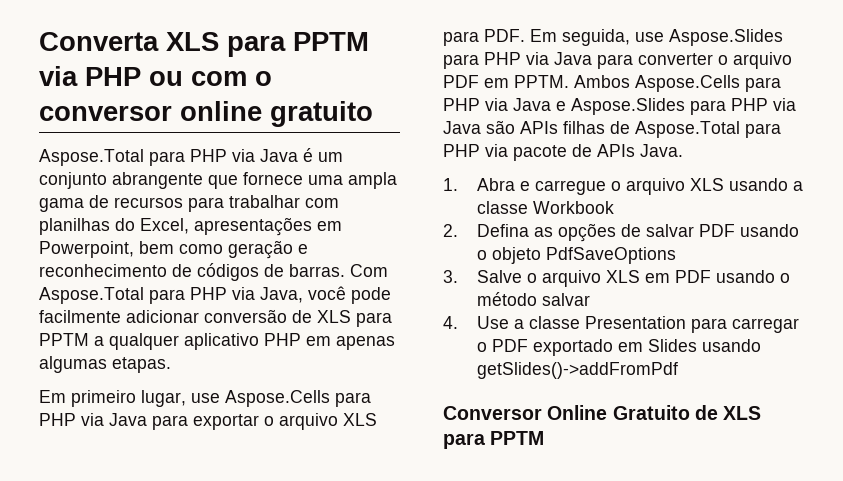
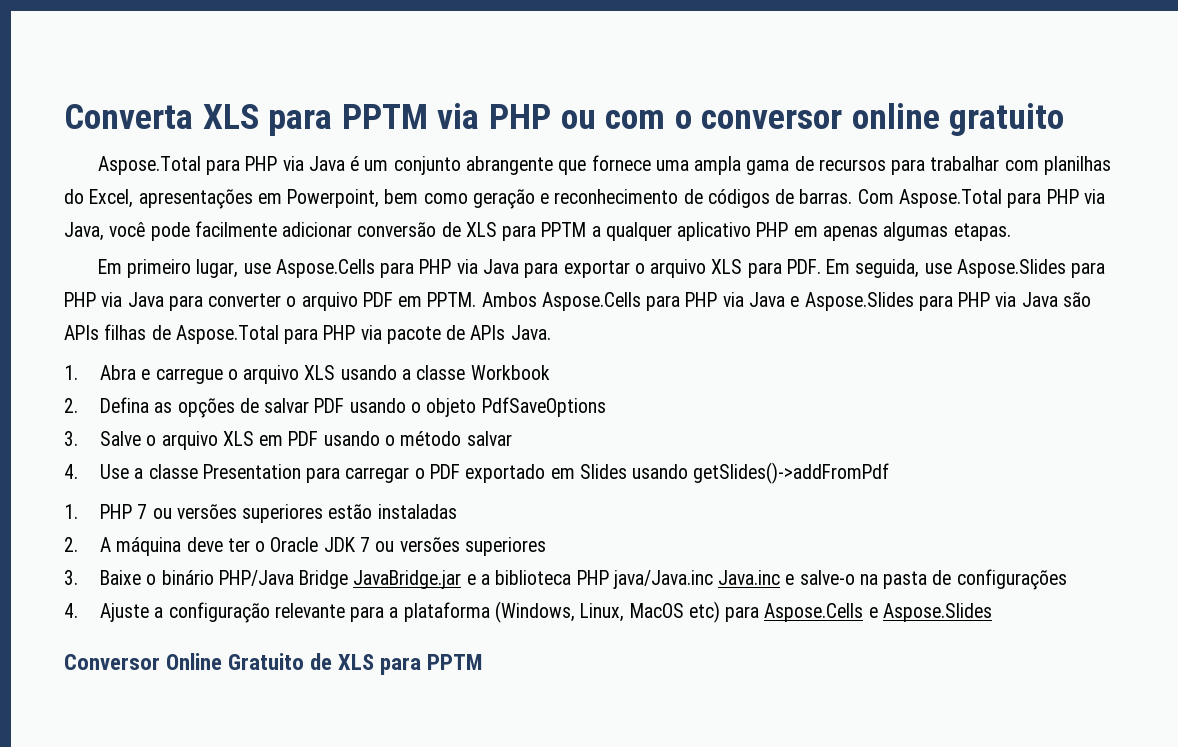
(678, 370) none -> [64,504,457,523] [64,537,546,556] [64,569,1067,590] [64,601,992,623] // 1. PHP 7 ou versões superiores estão instaladas // 2. A máquina deve ter o Oracle JDK 7 ou versões superiores // 3. Baixe o binário PHP/Java Bridge JavaBridge.jar e a biblioteca PHP java/Java.inc Java.inc e salve-o na pasta de configurações // 4. Ajuste a configuração relevante para a plataforma (Windows, Linux, MacOS etc) para Aspose.Cells e Aspose.Slides

